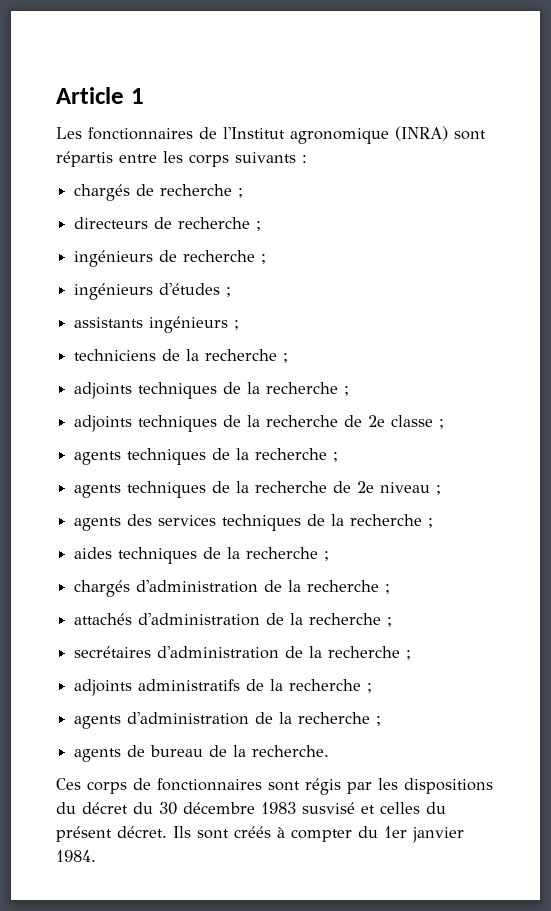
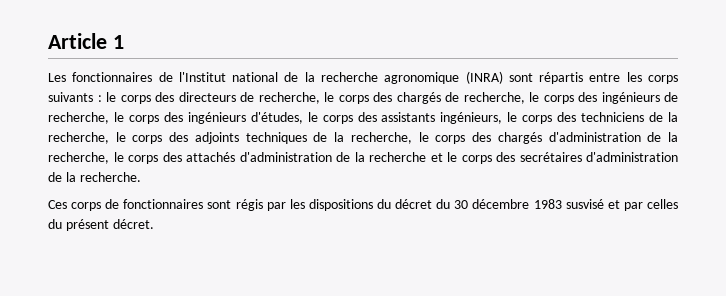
(285, 133) none -> [232,72,378,82] national de la recherche
[74,184,244,201] [74,217,262,231] [74,250,267,267] [74,283,232,300] [74,316,240,333] [74,349,289,363] [74,382,350,399] [74,415,445,432] [74,448,339,465] [74,481,442,498] [74,514,434,531] [74,547,330,564] [74,580,391,597] // chargés de recherche ; // directeurs de recherche ; // ingénieurs de recherche ; // ingénieurs d'études ; // assistants ingénieurs ; // techniciens de la recherche ; // adjoints techniques de la recherche ; // adjoints techniques de la recherche de 2e classe ; // agents techniques de la recherche ; // agents techniques de la recherche de 2e niveau ; // agents des services techniques de la recherche ; // aides techniques de la recherche ; // chargés d'administration de la recherche ; // -> [106,92,678,104] [48,112,678,124] [48,132,679,144] [48,152,182,164] le corps des directeurs de recherche, le corps des chargés de recherche, le corps des ingénieurs de recherche, le corps des ingénieurs d'études, le corps des assistants ingénieurs, le corps des techniciens de la recherche, le corps des adjoints techniques de la recherche, le corps des chargés d'administration de la recherche, le corps des
[387,617,393,627] [74,646,412,660] [74,679,373,696] [74,712,382,729] [74,745,204,762] ; // secrétaires d'administration de la recherche ; // adjoints administratifs de la recherche ; // agents d'administration de la recherche ; // agents de bureau -> [430,152,678,164] et le corps des secrétaires d'administration
(375, 809) none -> [623,202,643,211] par
[173,826,464,843] [56,850,96,862] Ils sont créés à compter du 1er janvier 1984. -> (154, 224) none

